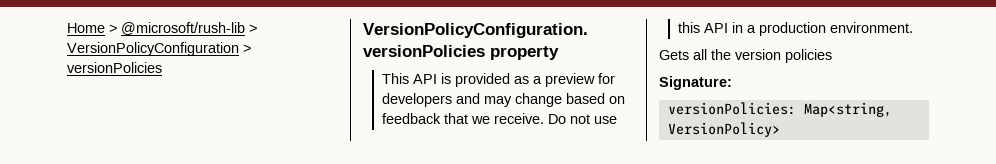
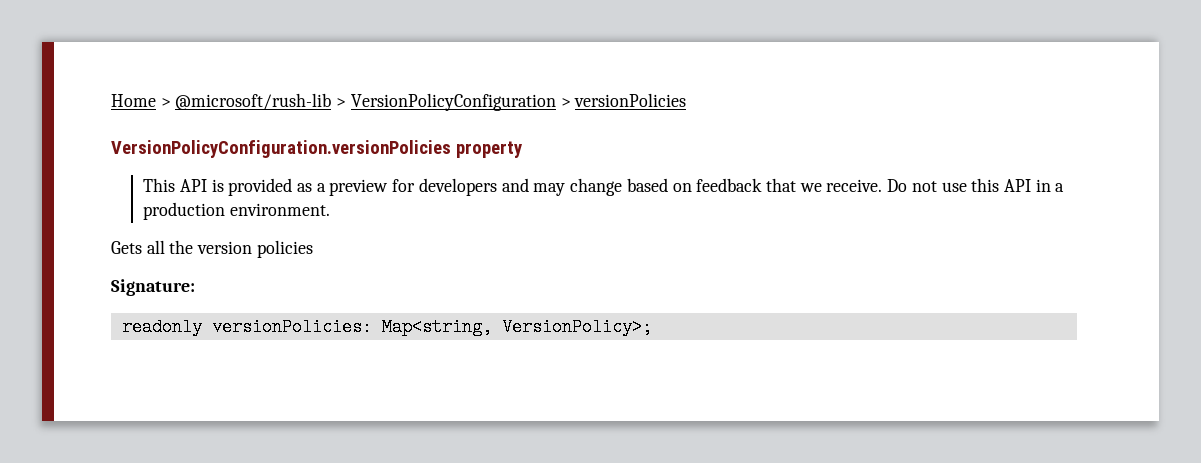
(732, 83) none -> [121,318,202,336] readonly
[667,122,780,137] VersionPolicy> -> [501,318,652,336] VersionPolicy>;

